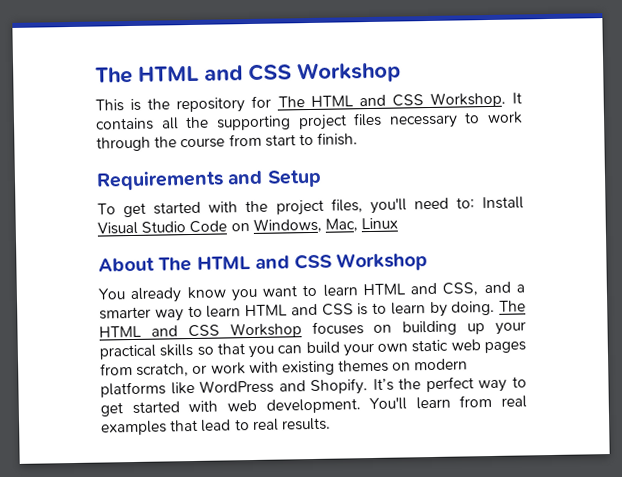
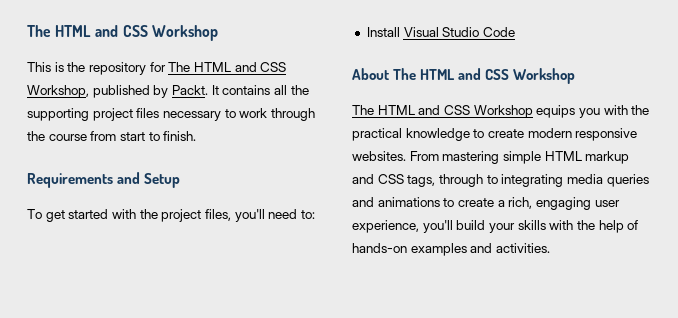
[429,91,506,108] Workshop. -> [27,85,208,98] Workshop, published by Packt.
(475, 203) none -> (315, 214) //
[230,217,399,233] on Windows, Mac, Linux -> (515, 32) none
[98,281,525,304] [99,300,526,322] [99,320,526,339] [99,339,526,360] [100,358,469,377] [100,376,527,398] [100,394,527,417] [101,417,331,436] You already know you want to learn HTML and CSS, and a smarter way to learn HTML and CSS is to learn by doing. The HTML and CSS Workshop focuses on building up your practical skills so that you can build your own static web pages from scratch, or work with existing themes on modern platforms like WordPress and Shopify. It’s the perfect way to get started with web development. You'll learn from real examples that lead to real results. -> [352,105,650,118] [352,128,638,141] [352,151,630,164] [352,174,649,187] [352,197,620,210] [352,220,639,233] [352,243,550,256] The HTML and CSS Workshop equips you with the practical knowledge to create modern responsive websites. From mastering simple HTML markup and CSS tags, through to integrating media queries and animations to create a rich, engaging user experience, you'll build your skills with the help of hands-on examples and activities.

